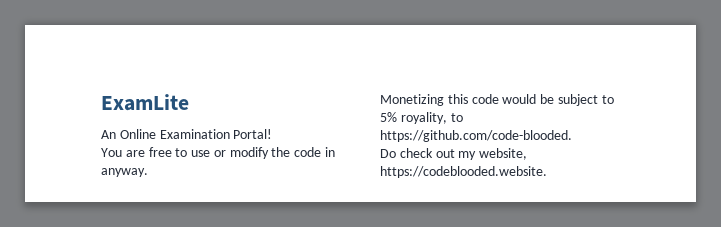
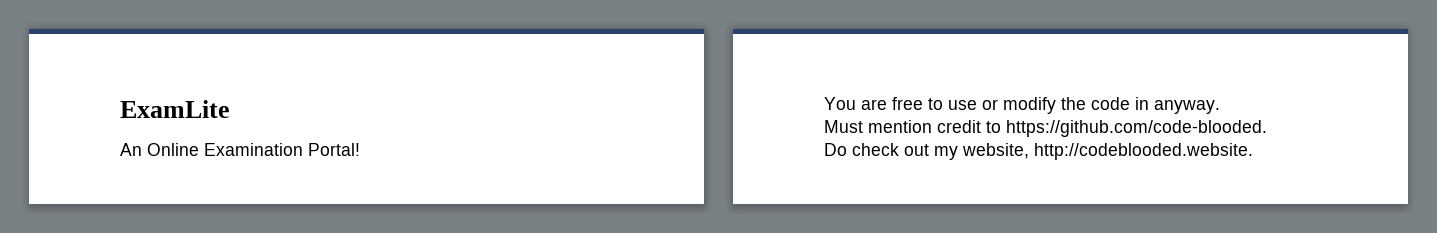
[380,94,614,106] [380,112,447,124] Monetizing this code would be subject to 5% royality, -> [824,120,981,133] Must mention credit
[380,166,547,178] https://codeblooded.website. -> [1034,143,1253,160] http://codeblooded.website.

